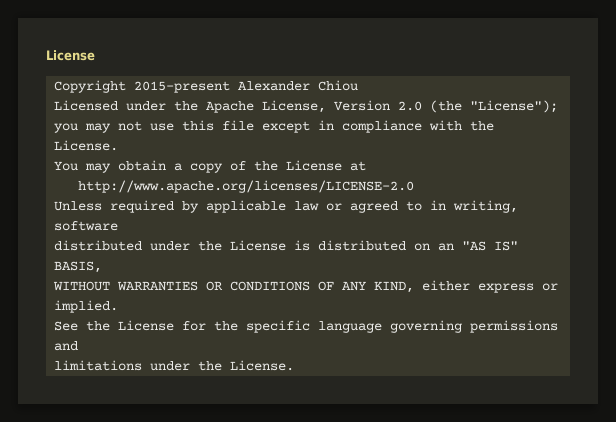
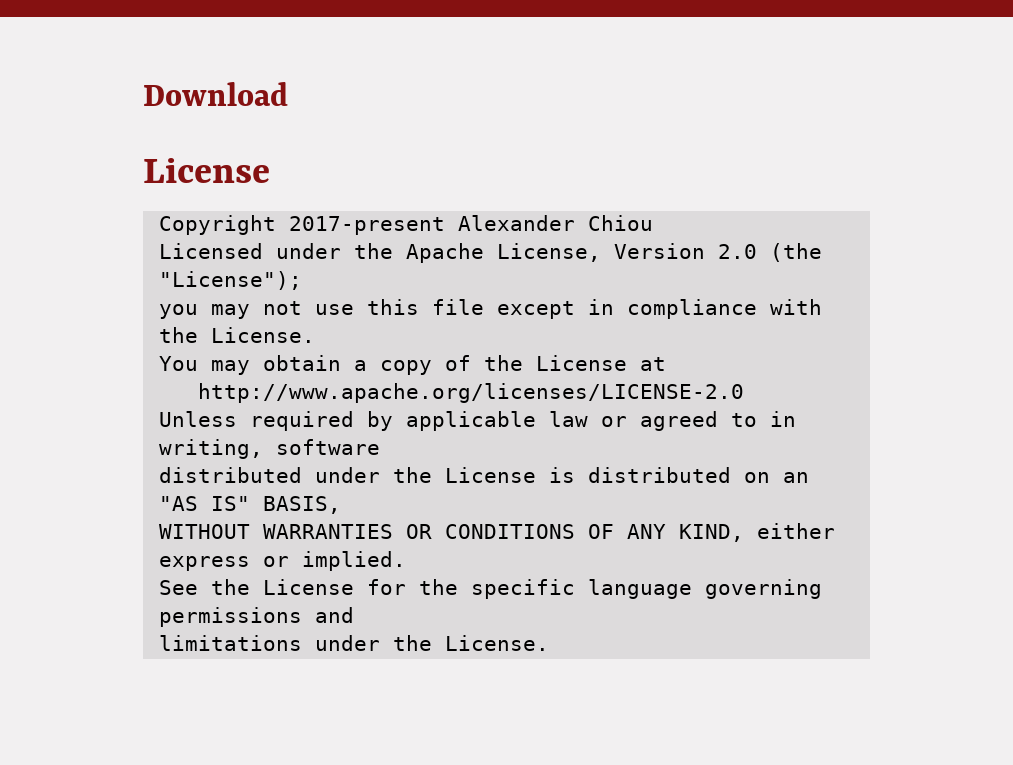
(46, 55) none -> [143,82,288,106] Download //
[133,81,230,93] 2015-present -> [288,216,445,235] 2017-present

